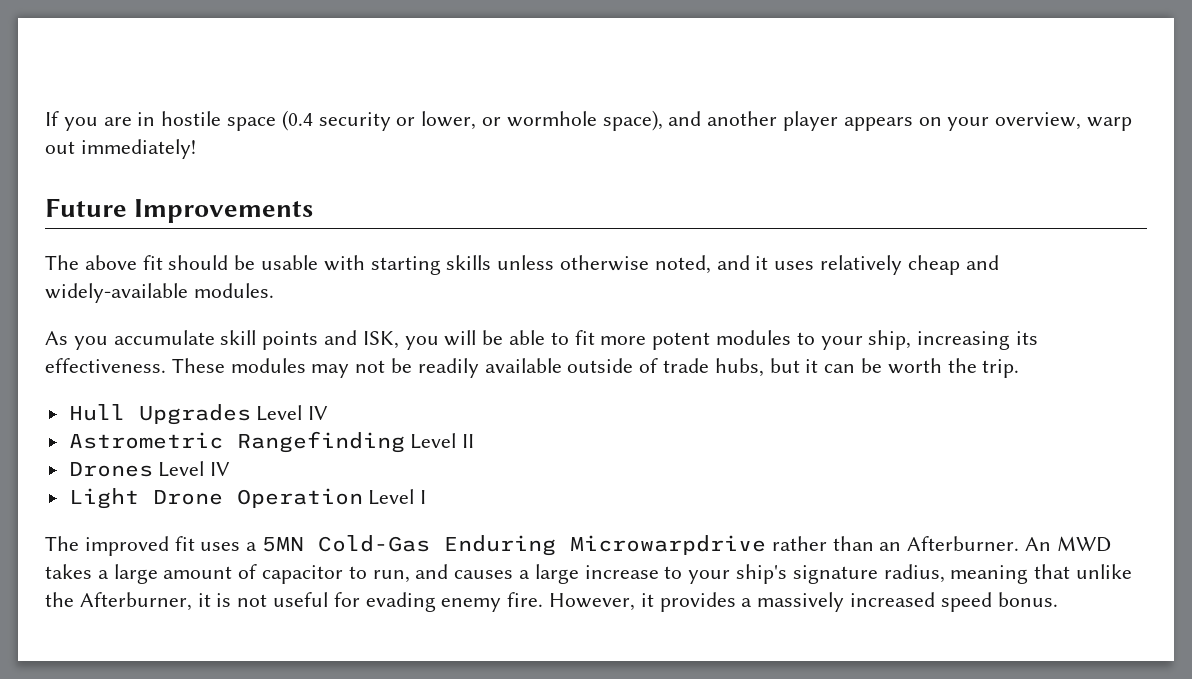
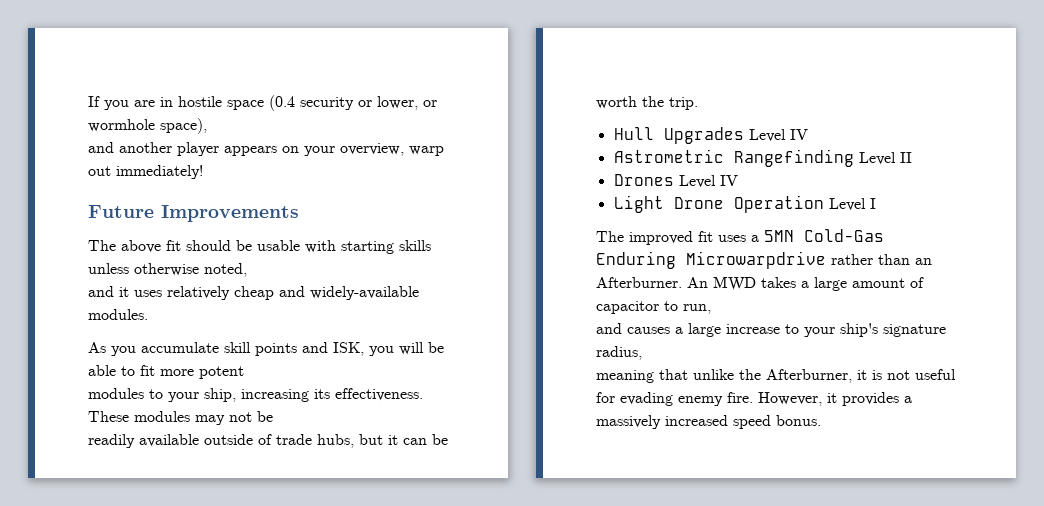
(663, 120) none -> (207, 126) //
(711, 264) none -> (247, 270) //
(711, 341) none -> (244, 372) //
(413, 365) none -> (273, 416) //
(410, 576) none -> (711, 309) //
(945, 573) none -> (642, 353) //

